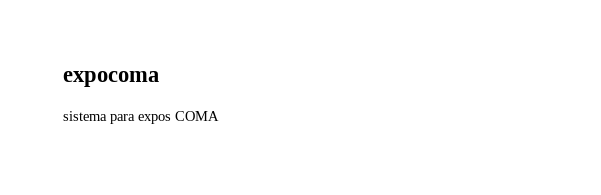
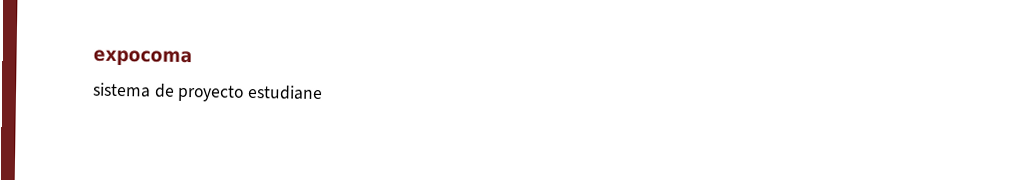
[110,111,219,124] para expos COMA -> [153,83,324,102] de proyecto estudiane

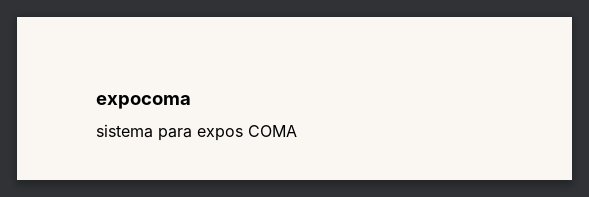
[153,83,324,102] de proyecto estudiane -> [158,125,297,141] para expos COMA

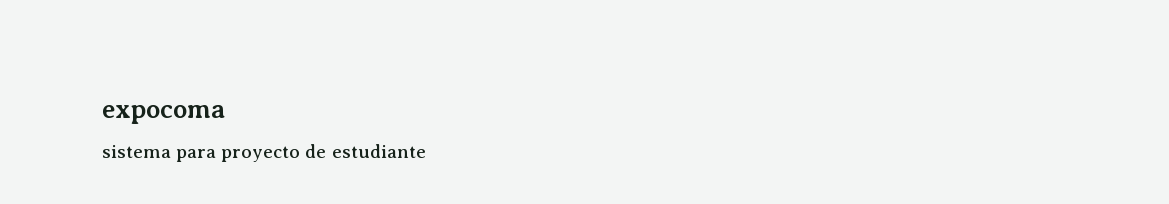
[197,125,297,141] expos COMA -> [221,144,426,162] proyecto de estudiante

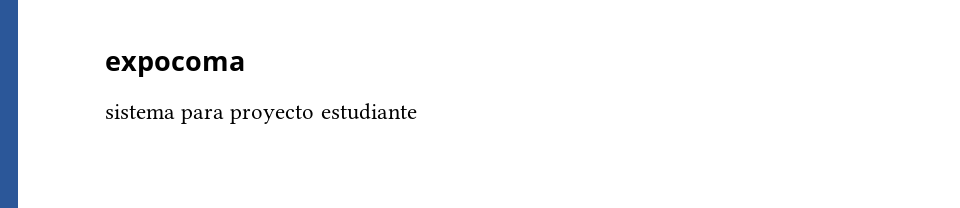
[305,144,327,158] de -> (315, 114) none

